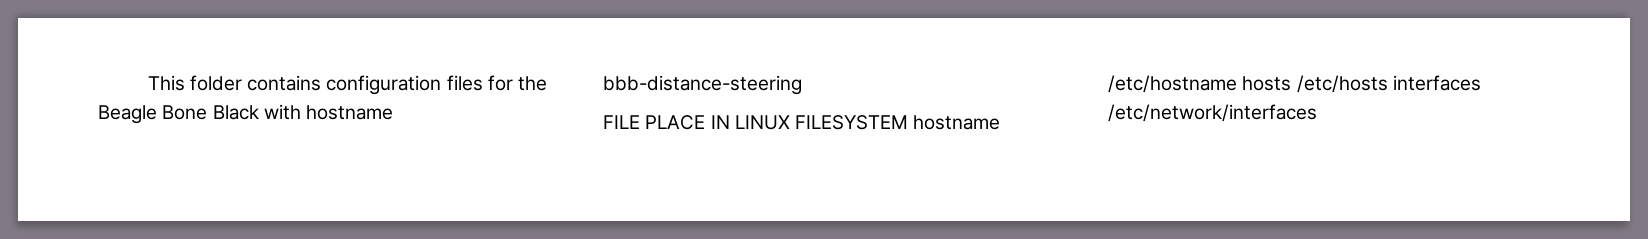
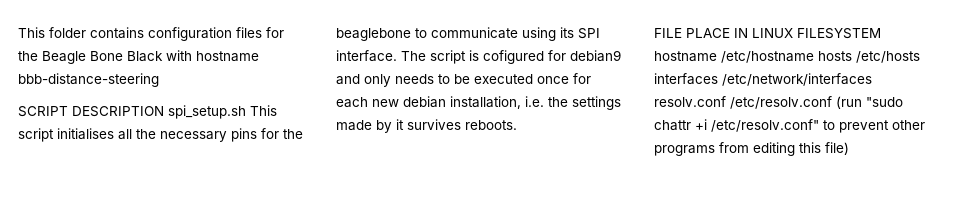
(802, 85) none -> [18,105,277,119] [18,128,303,142] [336,27,600,41] [336,50,621,64] [336,73,591,87] [336,96,621,110] [336,119,517,133] // SCRIPT DESCRIPTION spi_setup.sh This script initialises all the necessary pins for the beaglebone to communicate using its SPI interface. The script is cofigured for debian9 and only needs to be executed once for each new debian installation, i.e. the settings made by it survives reboots.
(1317, 113) none -> [654,96,903,109] [654,119,925,133] [654,142,849,156] resolv.conf /etc/resolv.conf (run "sudo chattr +i /etc/resolv.conf" to prevent other programs from editing this file)

